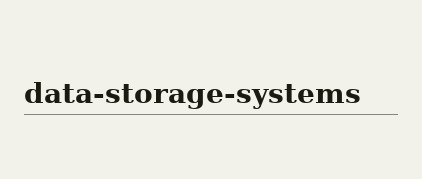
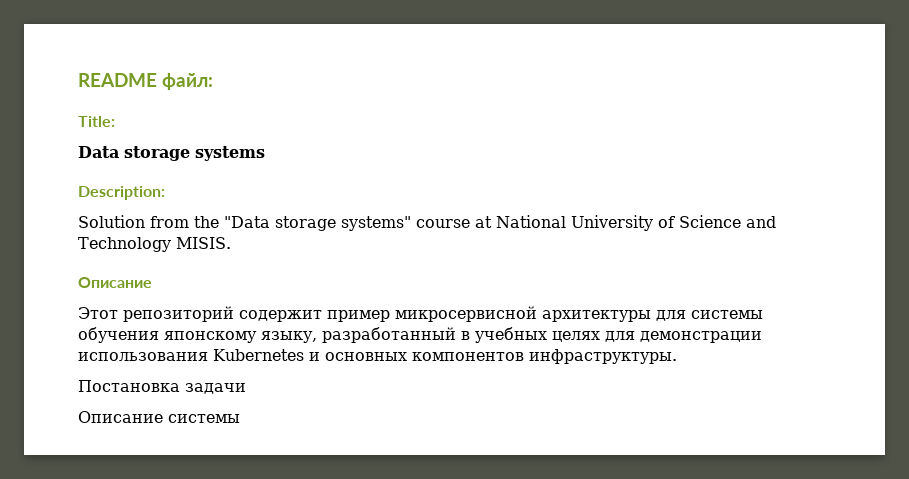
[24,82,361,109] data-storage-systems -> [78,73,214,90] [78,116,115,127] [78,146,265,161] [78,186,165,200] [78,215,776,231] [78,237,231,252] [78,277,152,288] [78,306,763,322] [78,327,762,343] [78,349,677,364] [78,380,246,394] [78,411,240,423] README файл: // Title: // Data storage systems // Description: // Solution from the "Data storage systems" course at National University of Science and Technology MISIS. // Описание // Этот репозиторий содержит пример микросервисной архитектуры для системы обучения японскому языку, разработанный в учебных целях для демонстрации использования Kubernetes и основных компонентов инфраструктуры. // Постановка задачи // Описание системы

